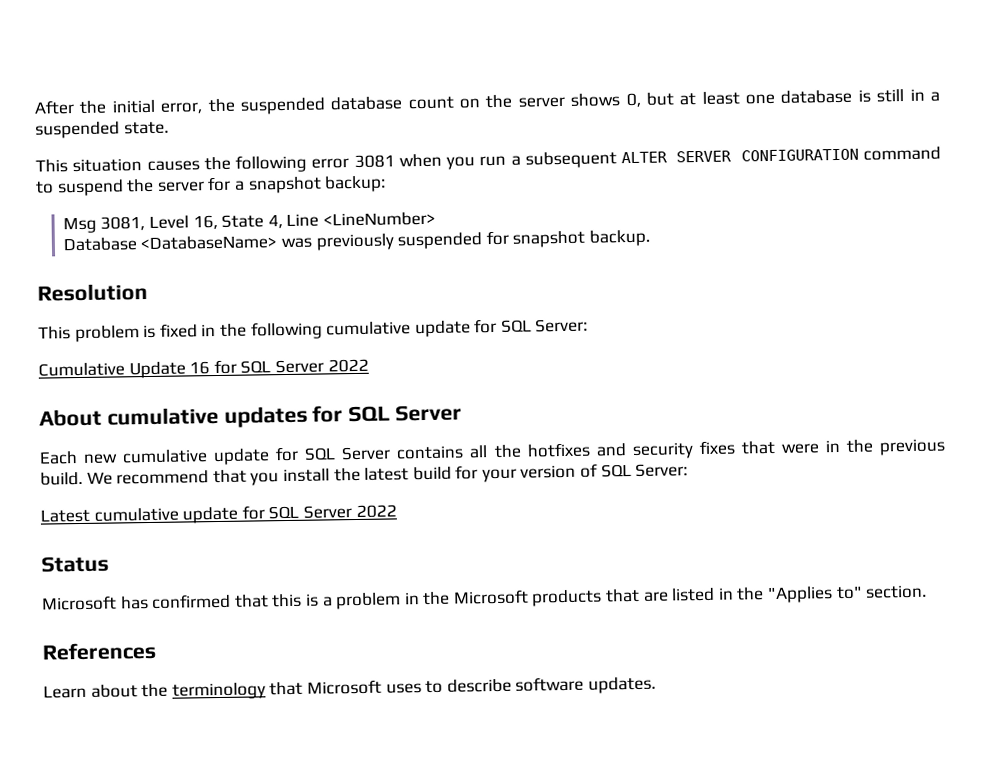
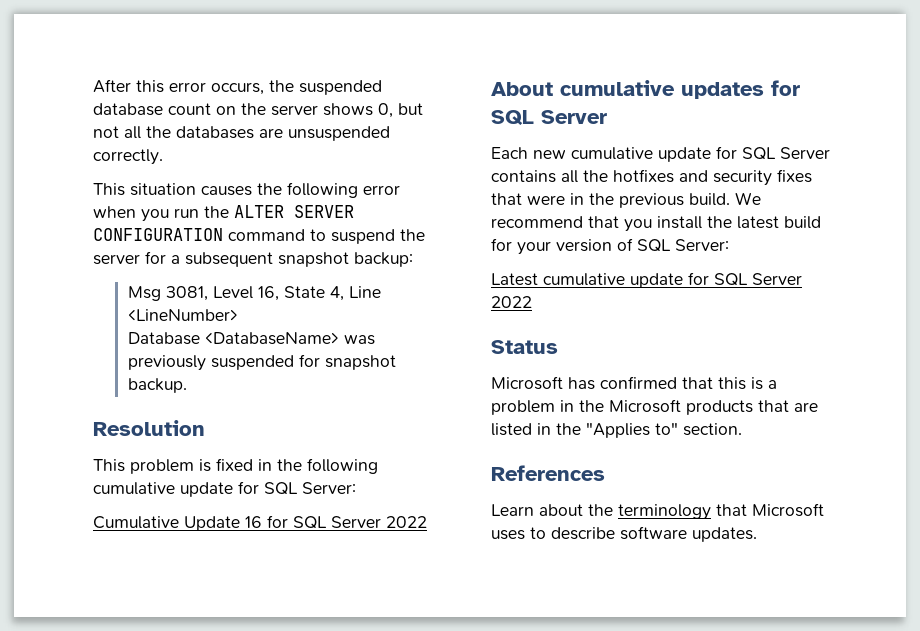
[79,99,204,114] the initial error, -> [136,80,264,95] this error occurs,
[679,88,941,106] [35,121,169,139] at least one database is still in a suspended state. -> [93,126,390,141] [93,149,163,165] not all the databases are unsuspended correctly.
[353,154,395,169] 3081 -> (400, 190) none
[510,151,617,169] a subsequent -> [204,206,229,218] the
(245, 185) none -> [185,252,273,267] subsequent

